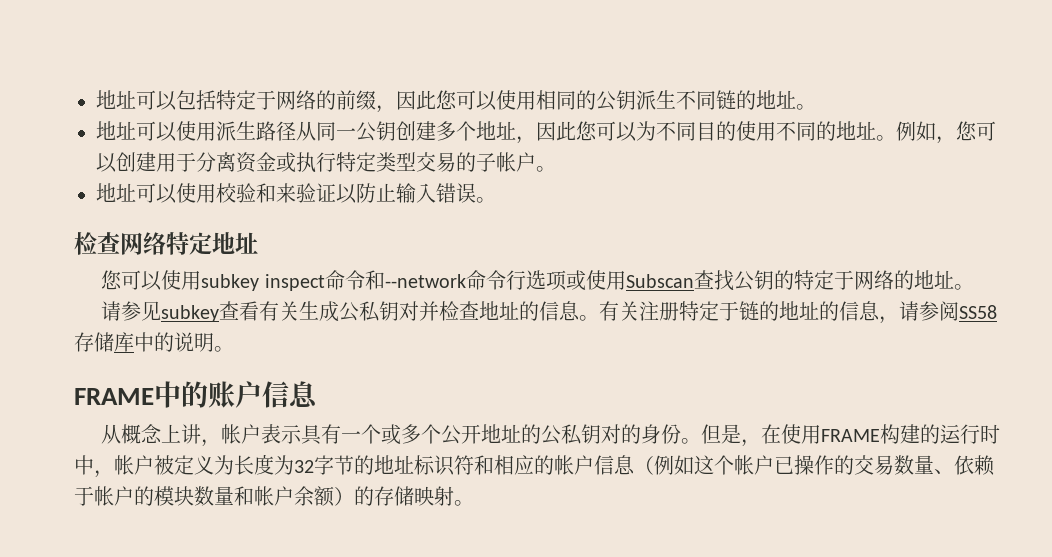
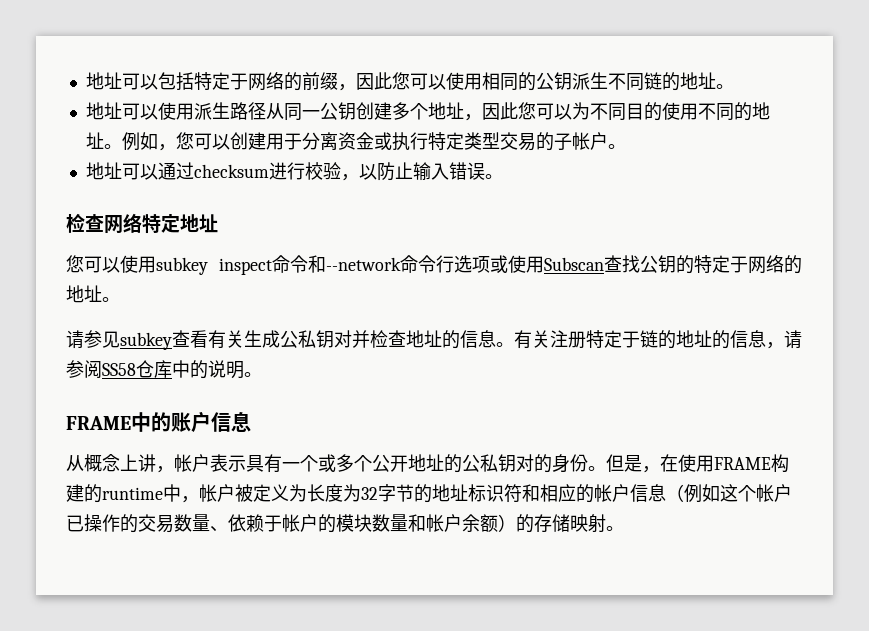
[176,183,336,203] 使用校验和来验证 -> [157,162,359,181] 通过checksum进行校验，
[74,332,114,352] 存储 -> [136,360,154,378] 仓
[940,424,1001,444] 运行时 -> [102,487,163,500] runtime

